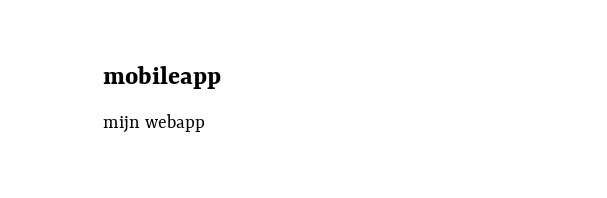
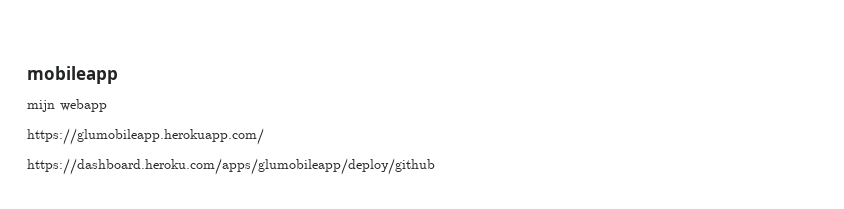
(206, 123) none -> [27,128,264,145] [27,158,435,175] // https://glumobileapp.herokuapp.com/ // https://dashboard.heroku.com/apps/glumobileapp/deploy/github

